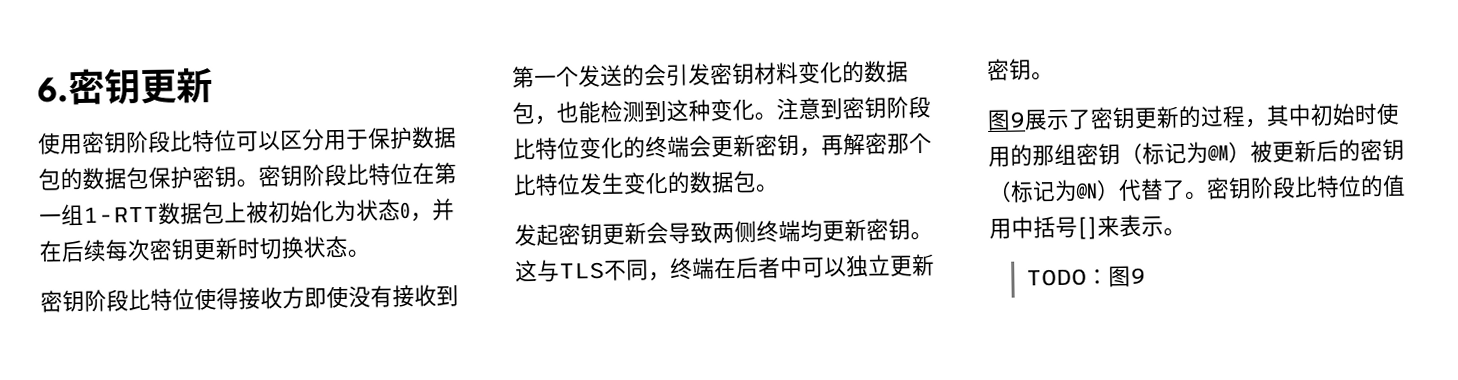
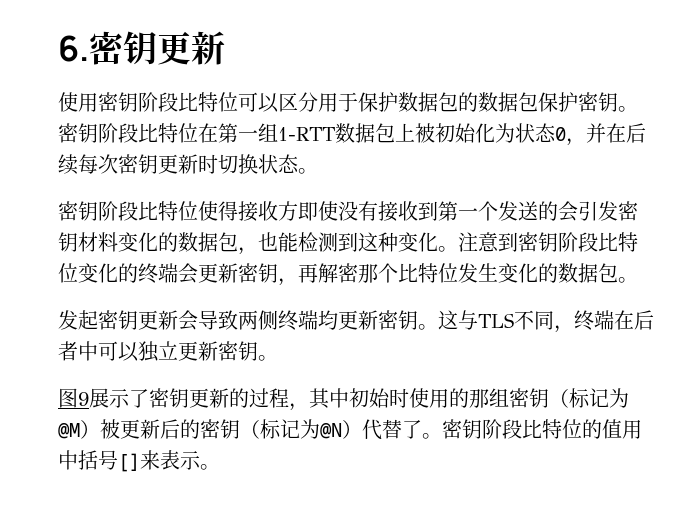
[1026,265,1147,288] // TODO：图9 -> (220, 467) none

